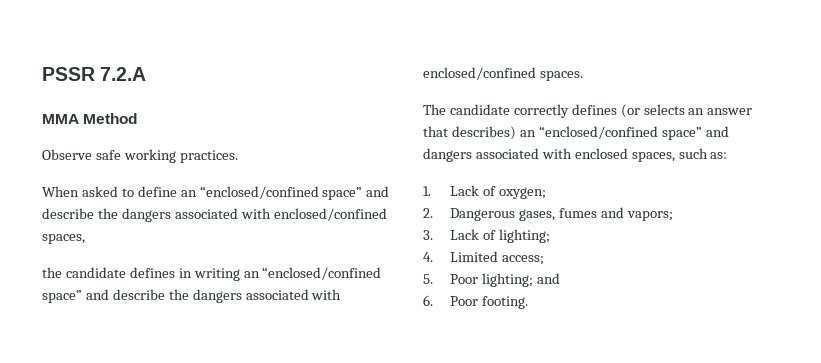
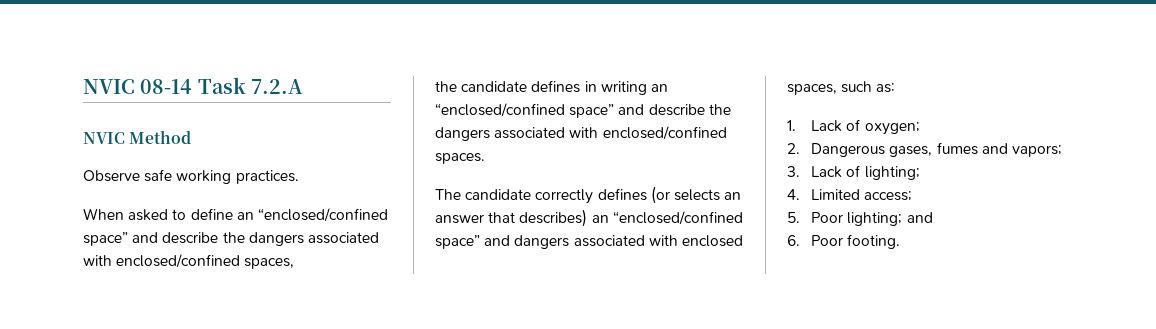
[42,67,95,81] PSSR -> [83,77,246,94] NVIC 08-14 Task
[42,114,79,124] MMA -> [83,132,125,144] NVIC

